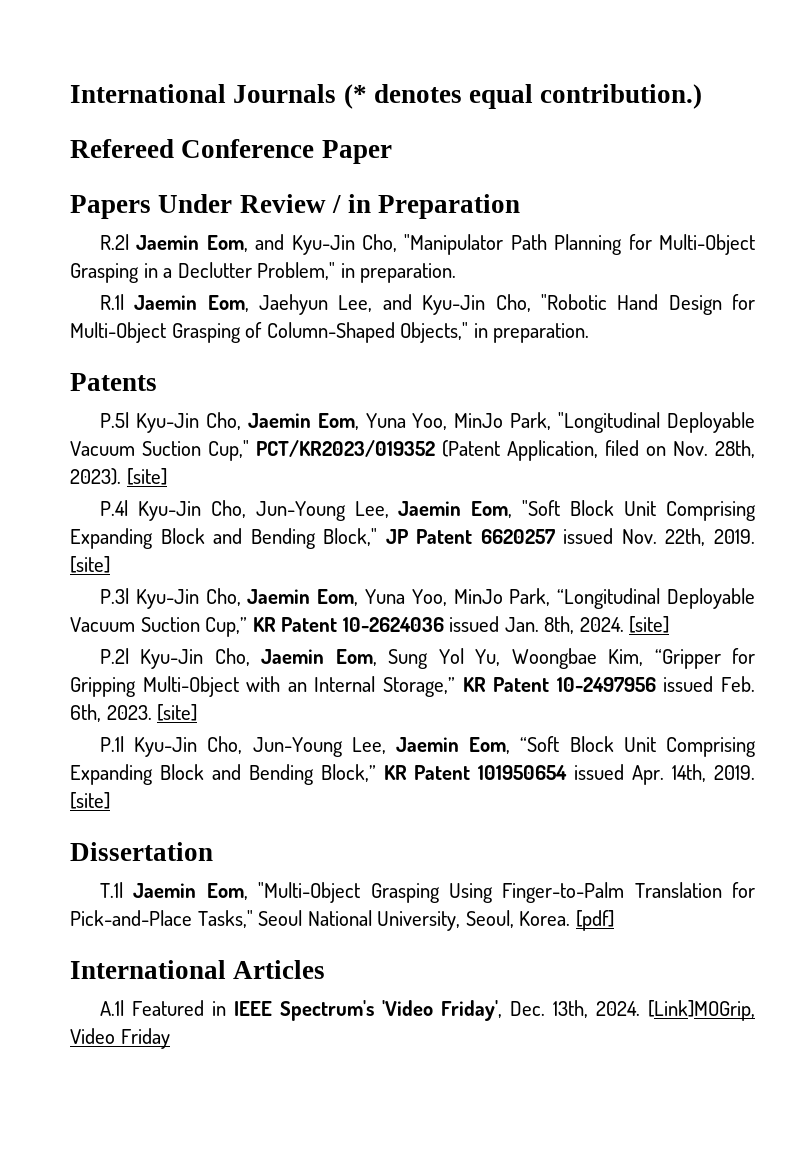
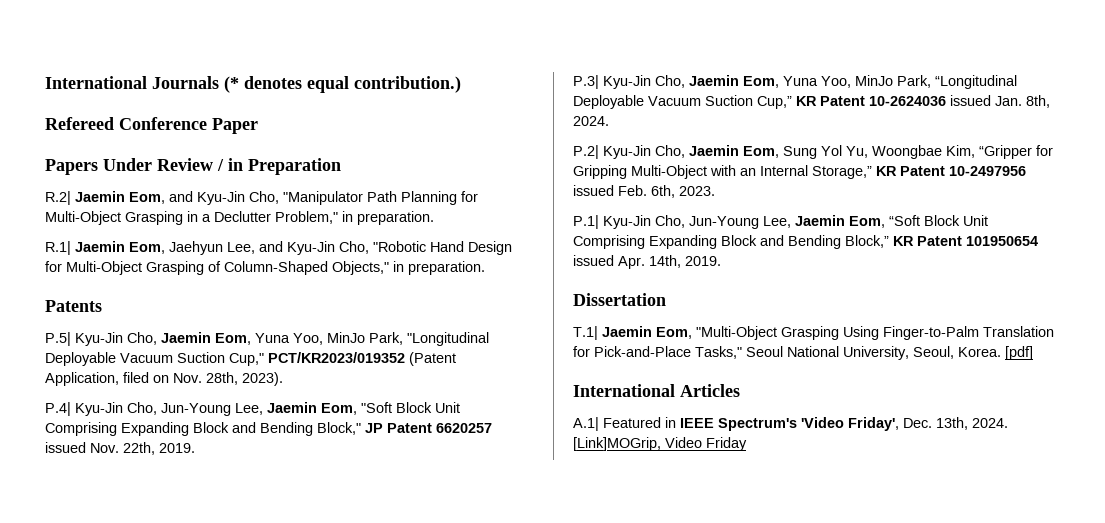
[126,468,167,485] [site] -> (283, 379) none
[70,556,110,573] [site] -> (195, 448) none
[629,616,670,633] [site] -> (609, 121) none
[157,704,198,721] [site] -> (715, 191) none
[70,792,110,809] [site] -> (721, 261) none

